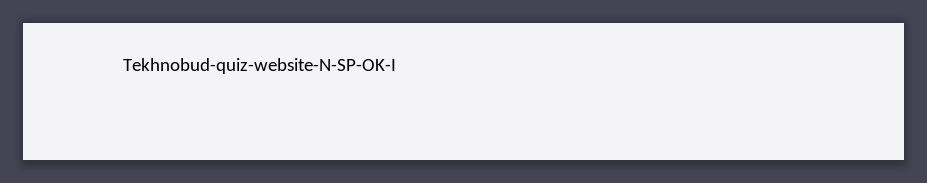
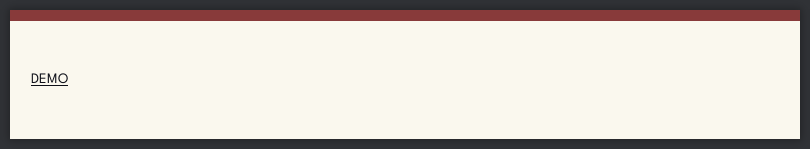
[123,58,396,74] Tekhnobud-quiz-website-N-SP-OK-I -> [31,73,68,84] DEMO

